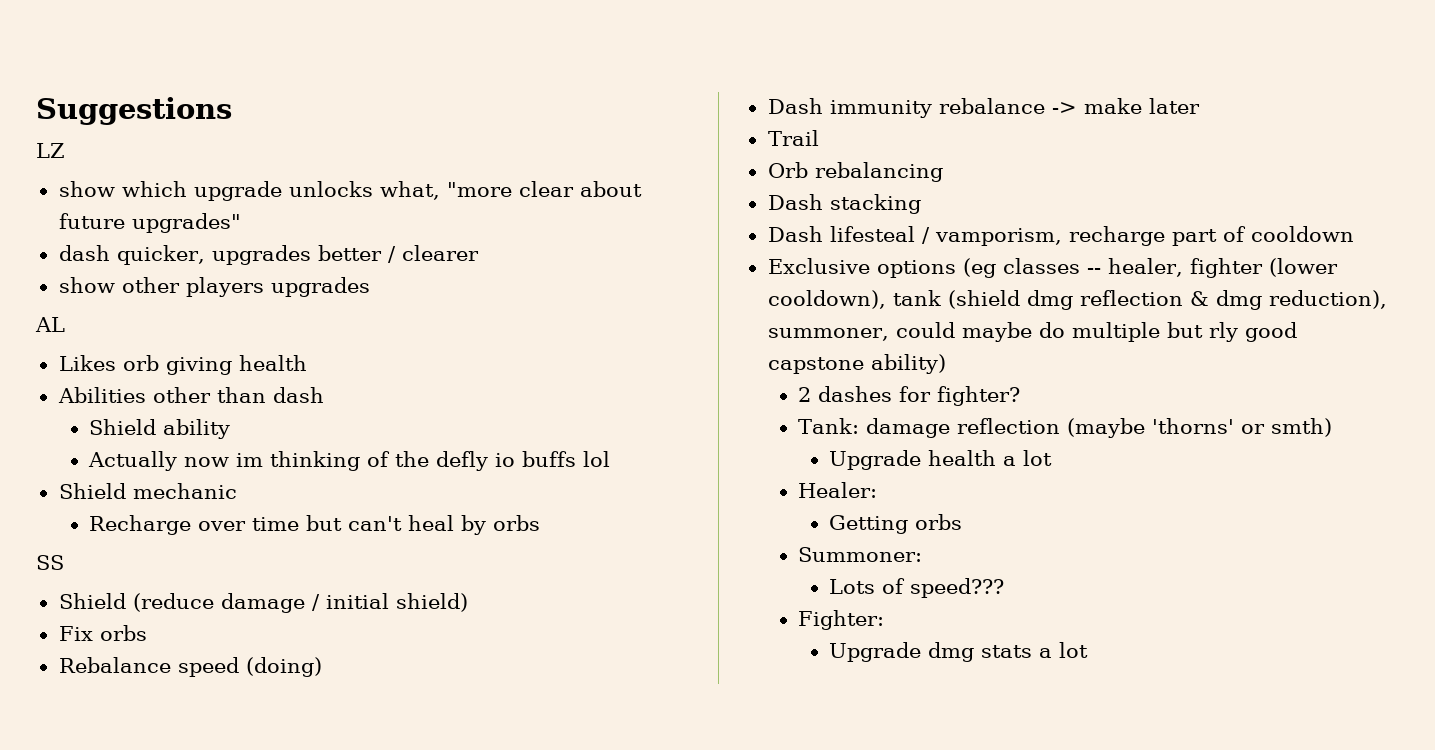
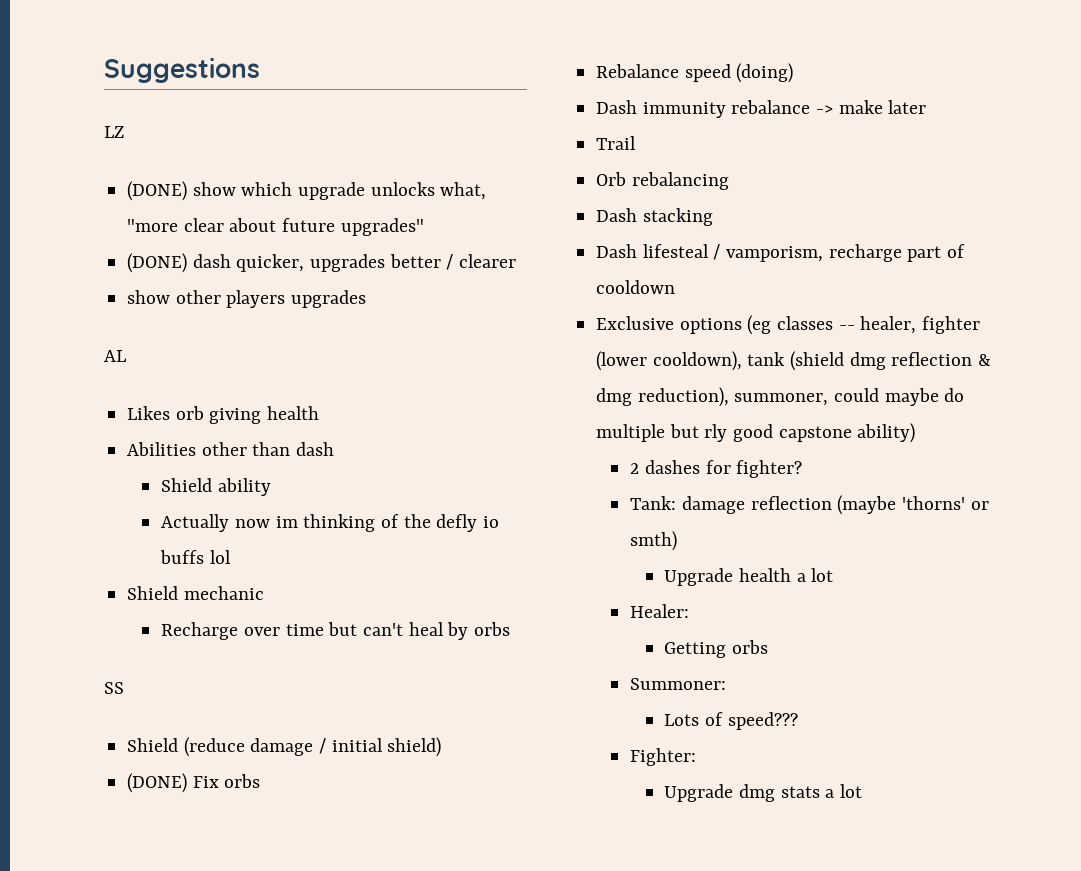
(65, 150) none -> [127,181,188,201] (DONE)
(241, 223) none -> [127,253,188,273] (DONE)
(468, 602) none -> [127,773,188,793] (DONE)

